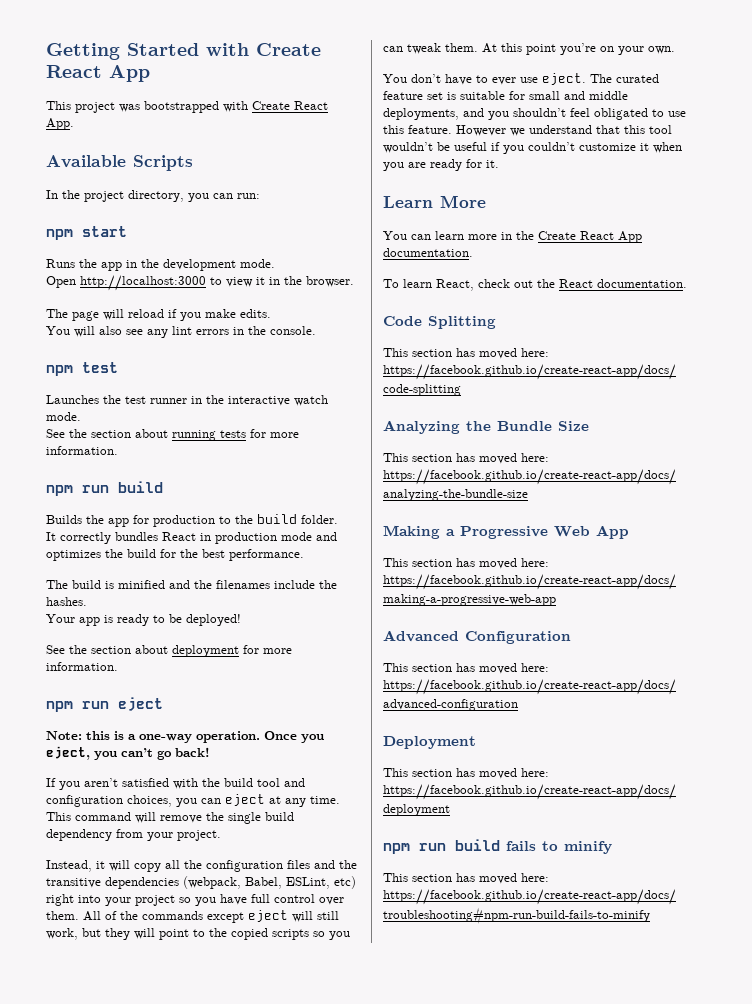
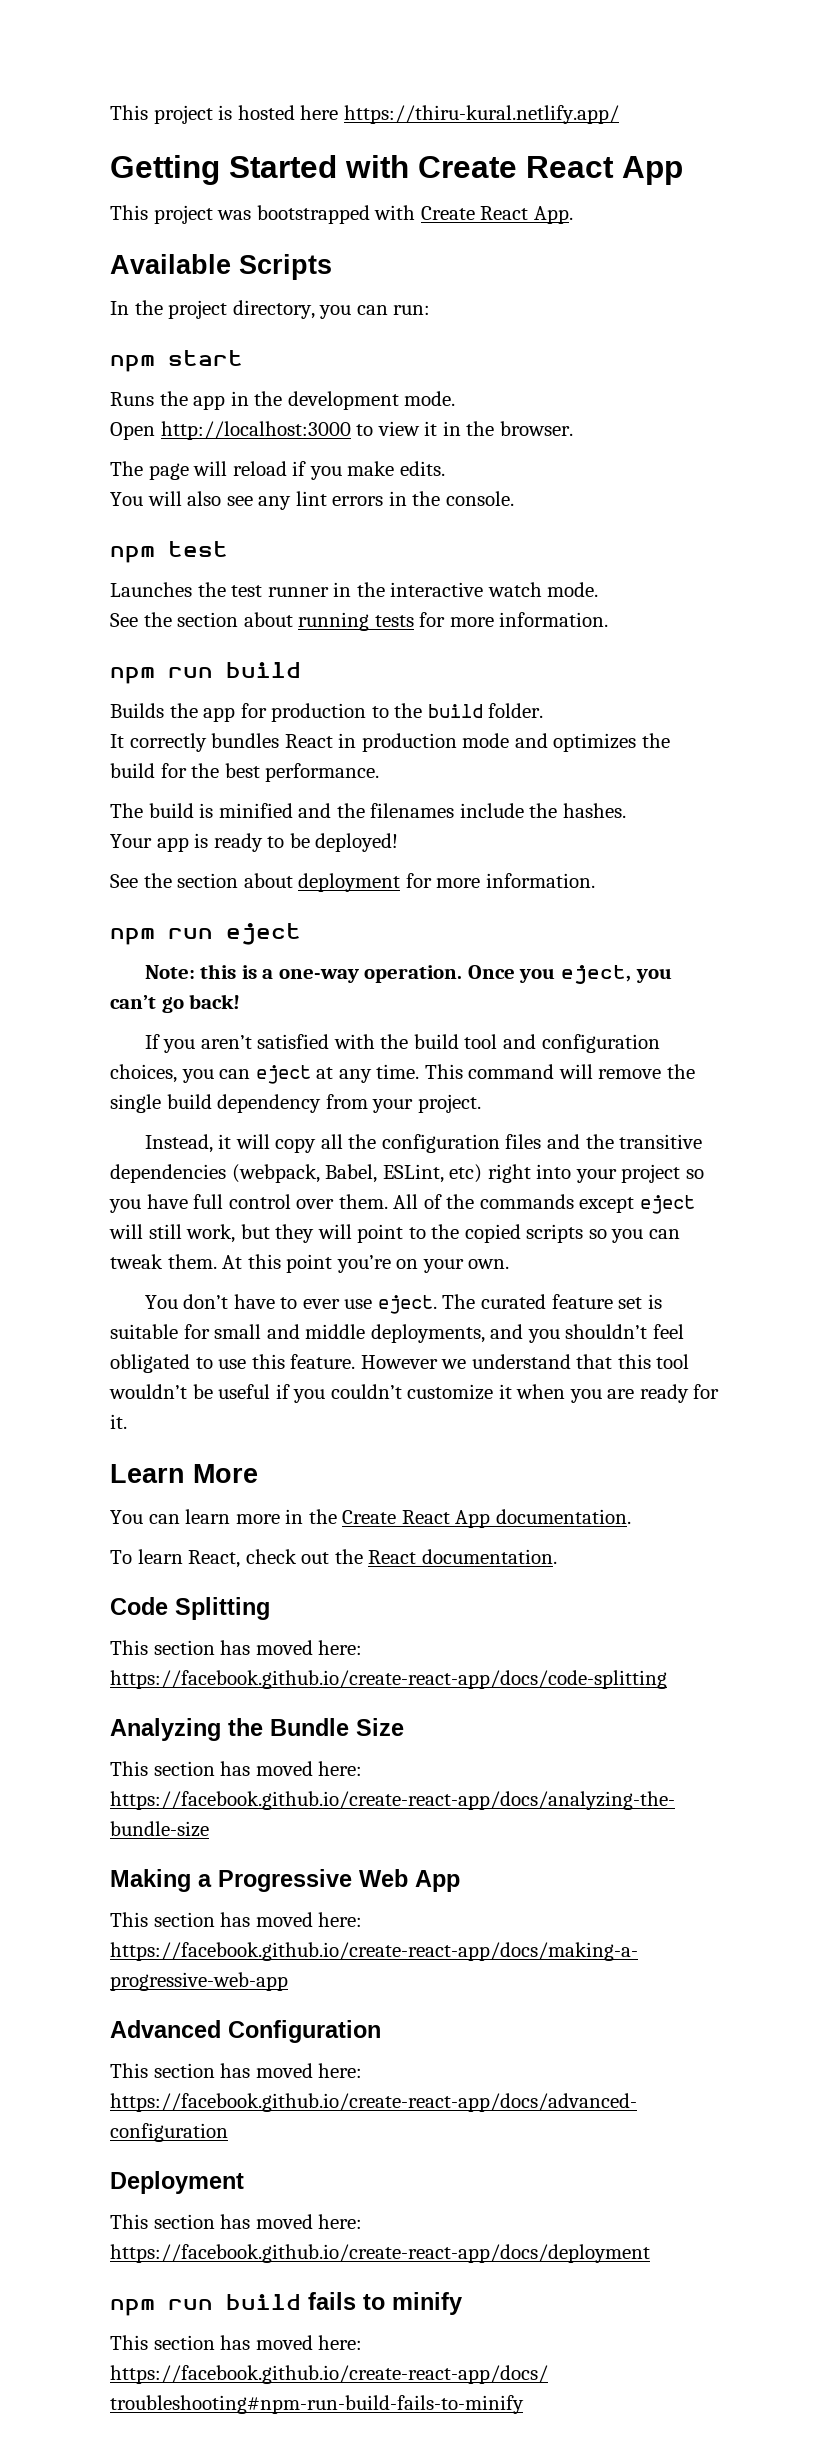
(46, 51) none -> [110,105,619,124] This project is hosted here https://thiru-kural.netlify.app/ //

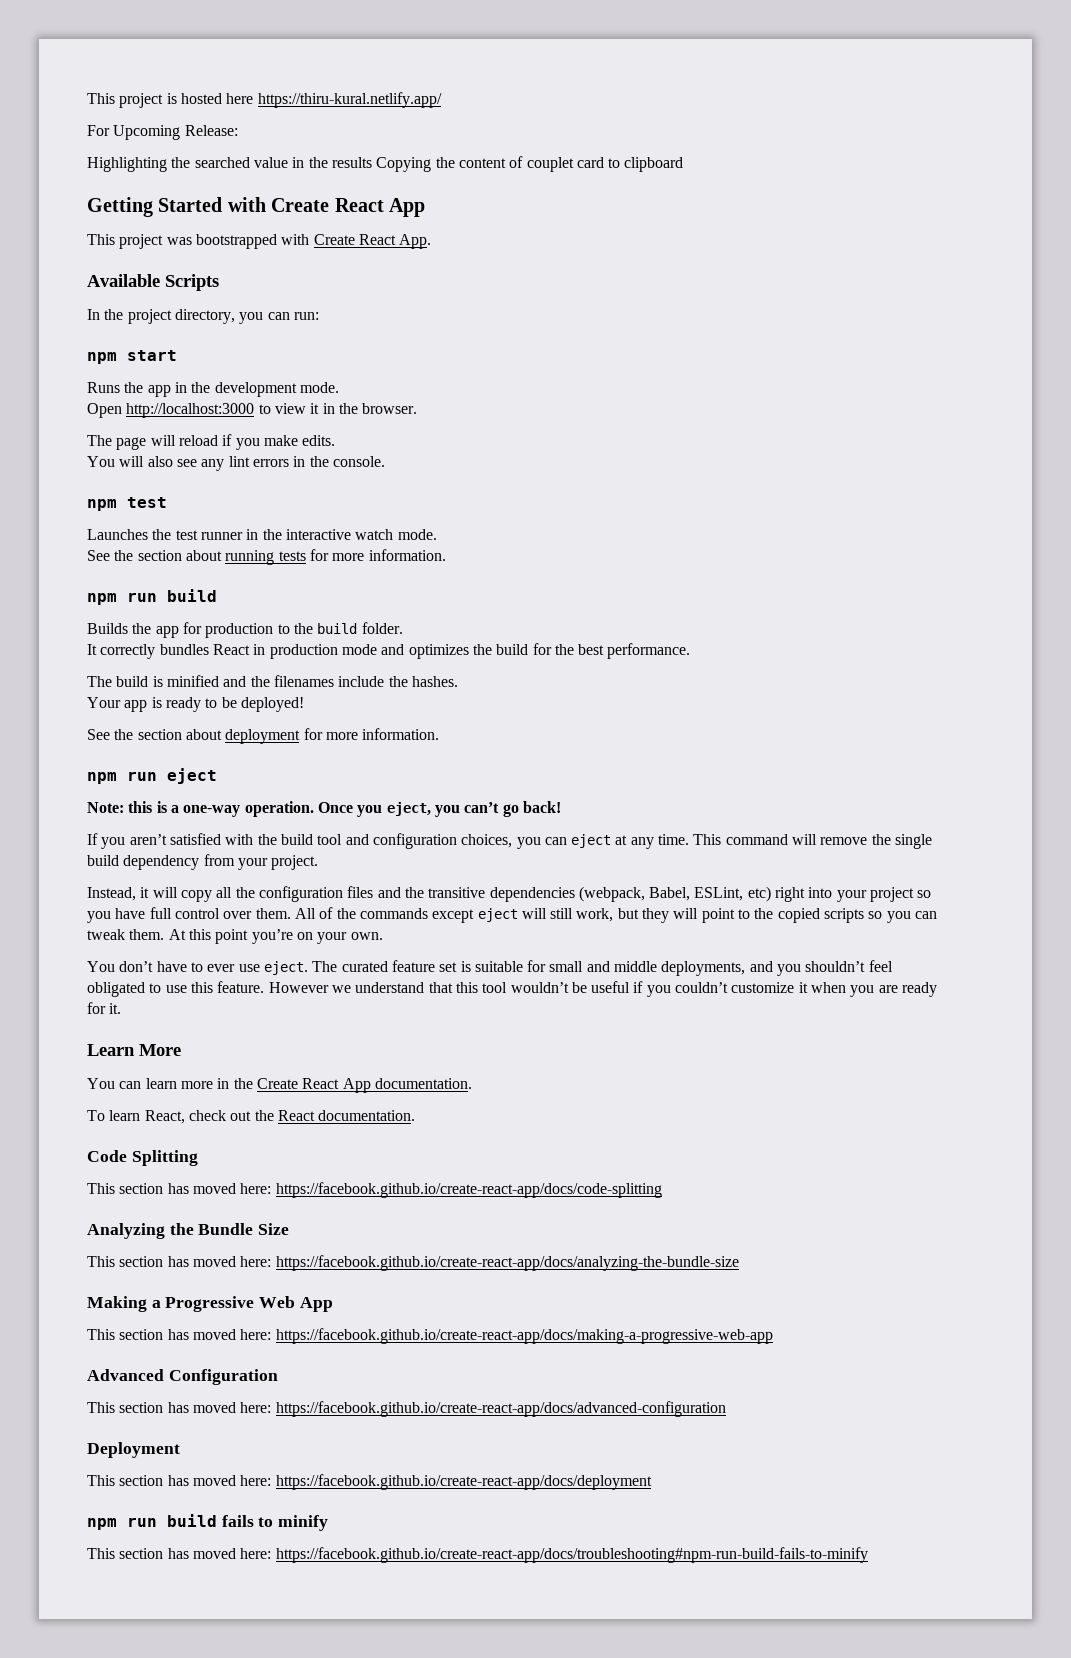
(619, 114) none -> [87,125,238,140] [87,156,684,172] // For Upcoming Release: // Highlighting the searched value in the results Copying the content of couplet card to clipboard

